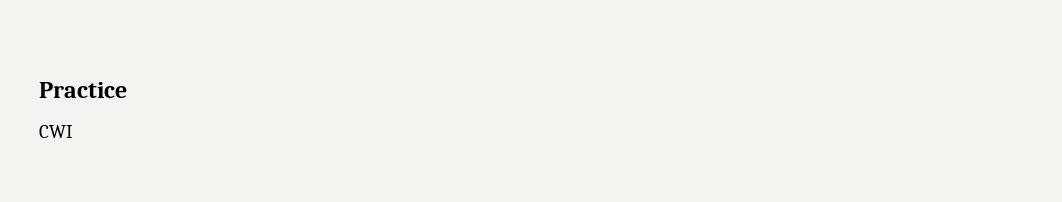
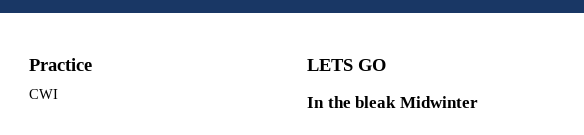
(73, 131) none -> [307,59,386,71] [307,96,478,108] // LETS GO // In the bleak Midwinter

